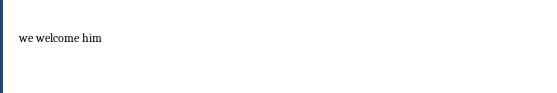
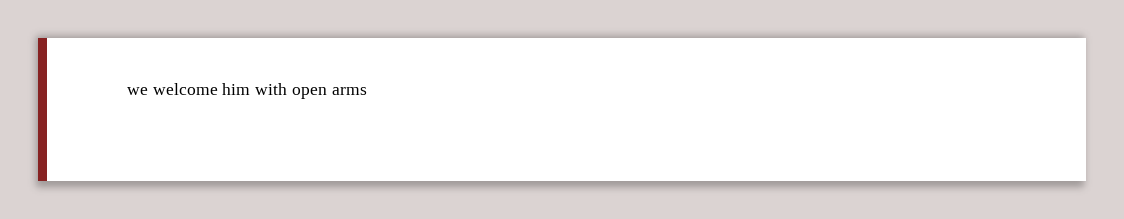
(103, 37) none -> [255,83,367,99] with open arms

